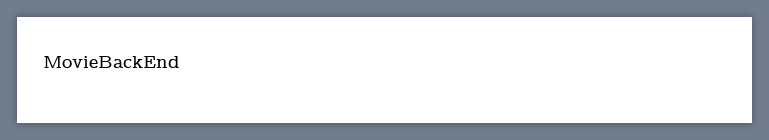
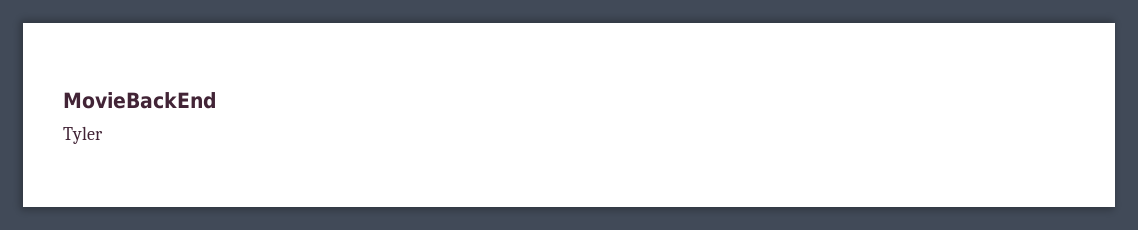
(180, 62) none -> [63,126,103,144] // Tyler

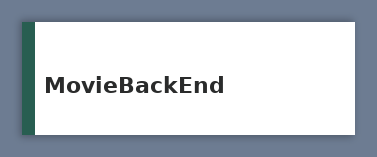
[63,126,103,144] // Tyler -> (225, 84) none

